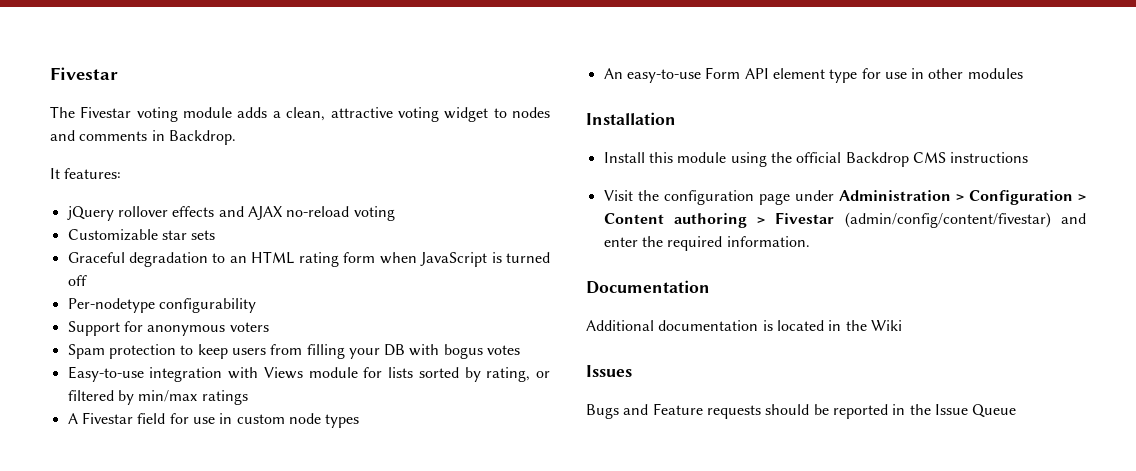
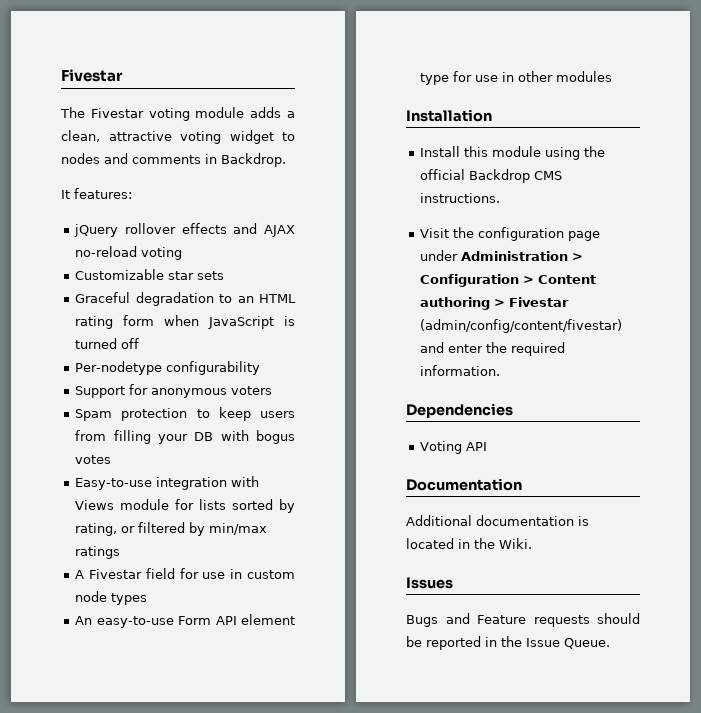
[950,152,1029,163] instructions -> [420,193,501,203] instructions.
(810, 241) none -> [406,403,513,418] [420,441,488,454] // Dependencies // Voting API
[870,320,902,331] Wiki -> [499,538,532,549] Wiki.
[972,404,1017,418] Queue -> [564,638,610,649] Queue.

